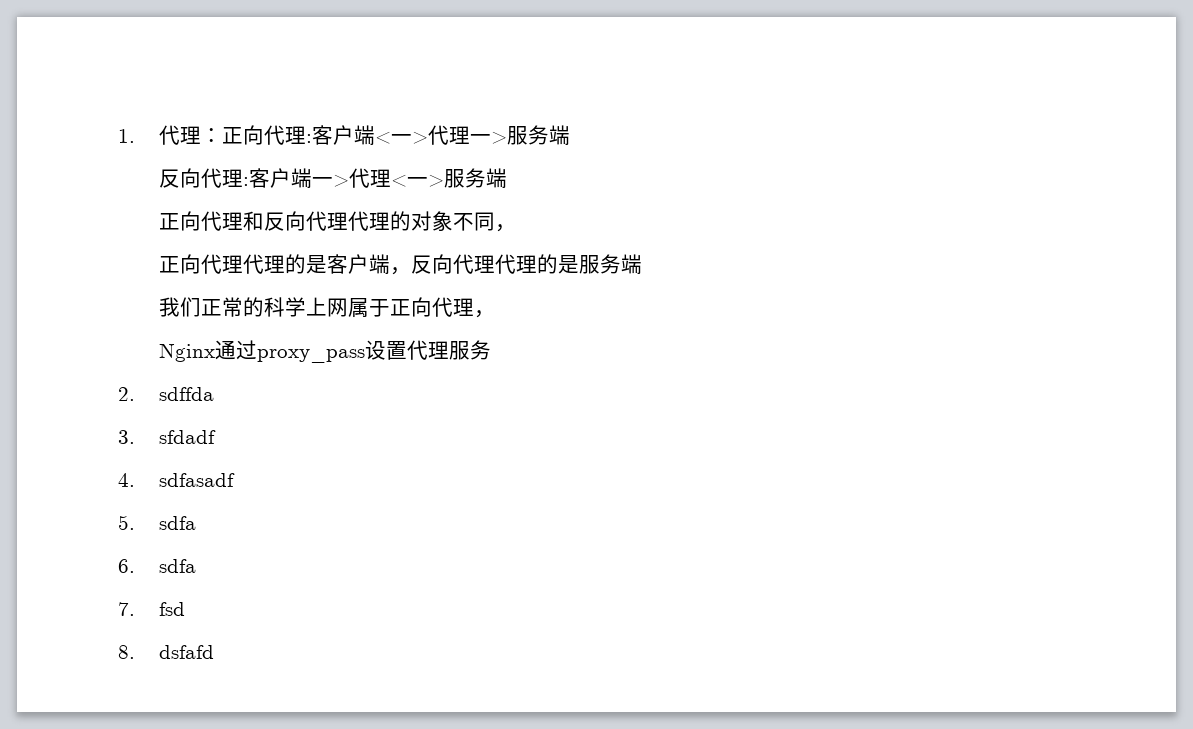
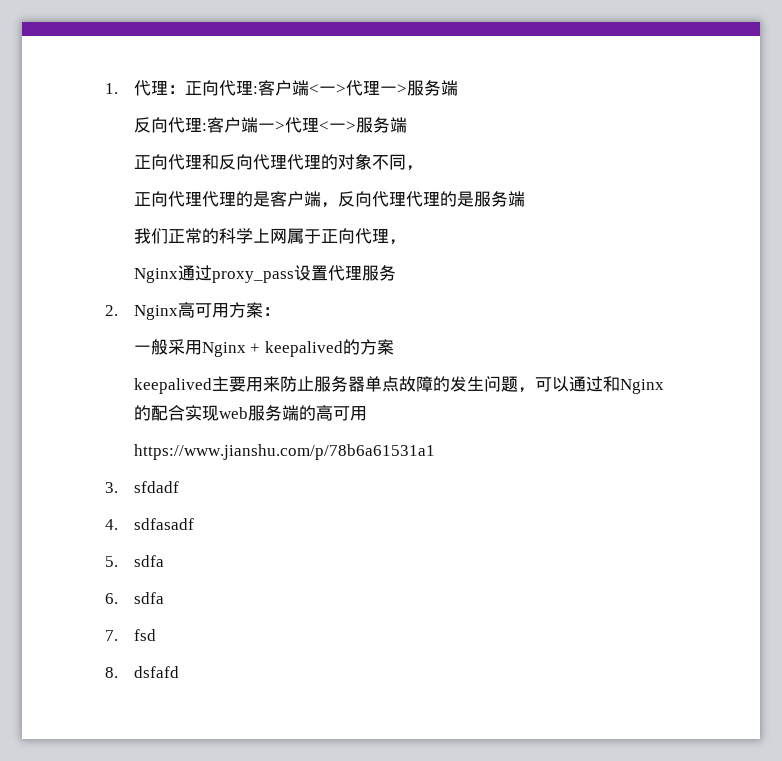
[158,387,214,401] sdffda -> [133,302,280,320] [133,339,394,357] [133,376,664,394] [133,405,367,421] [133,444,435,460] Nginx高可用方案： // 一般采用Nginx + keepalived的方案 // keepalived主要用来防止服务器单点故障的发生问题，可以通过和Nginx的配合实现web服务端的高可用 // https://www.jianshu.com/p/78b6a61531a1

